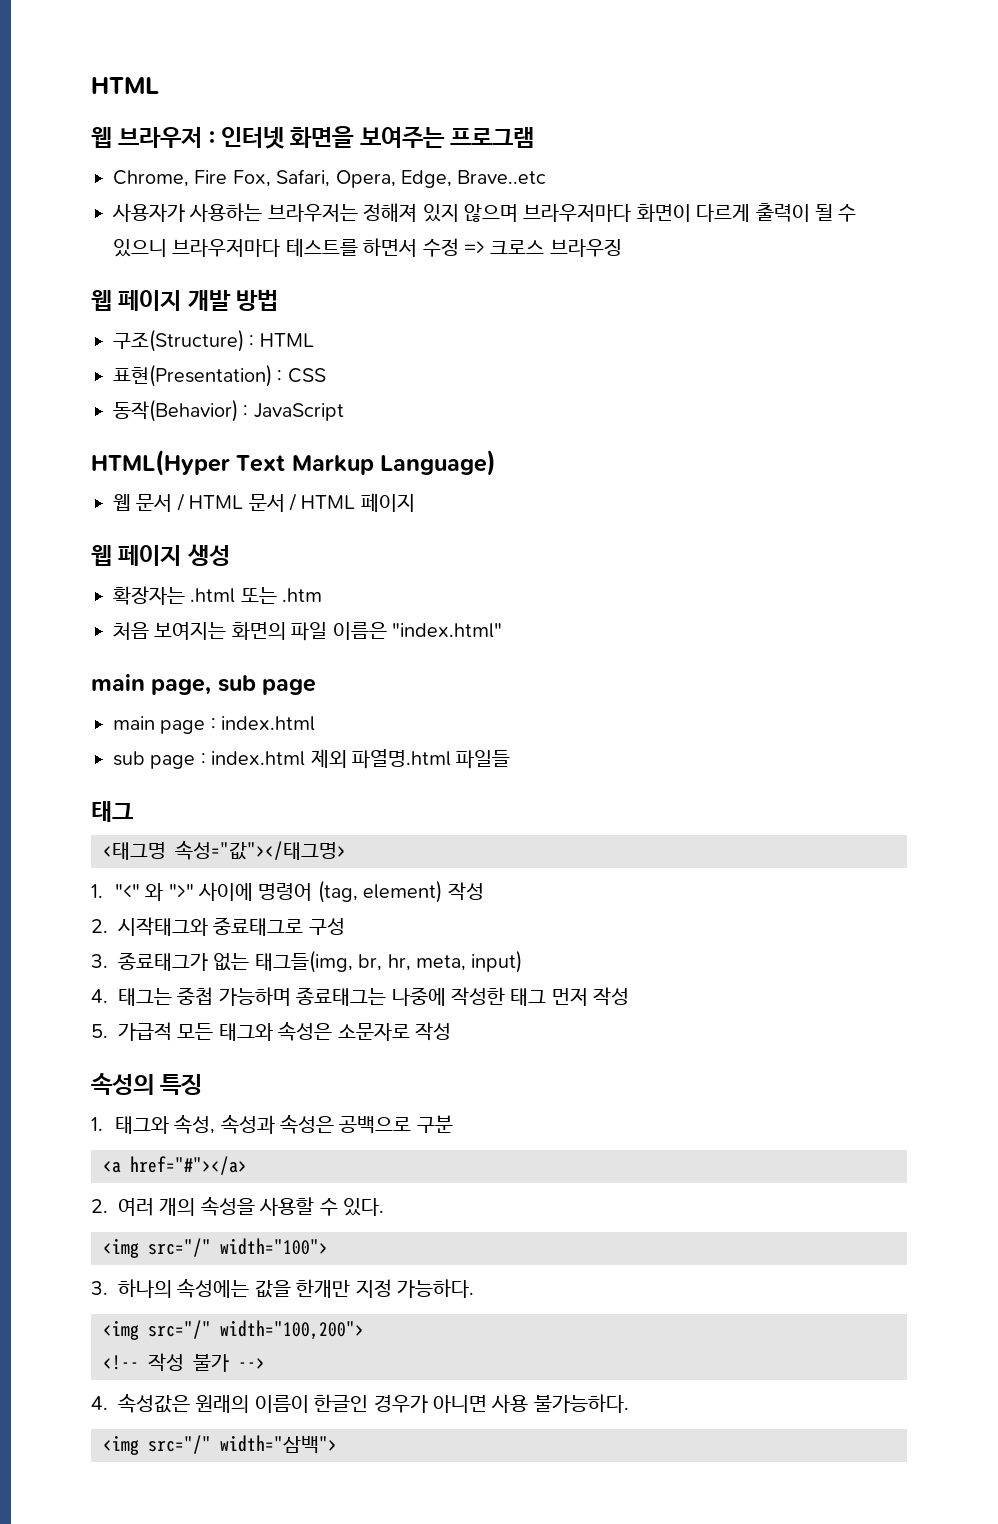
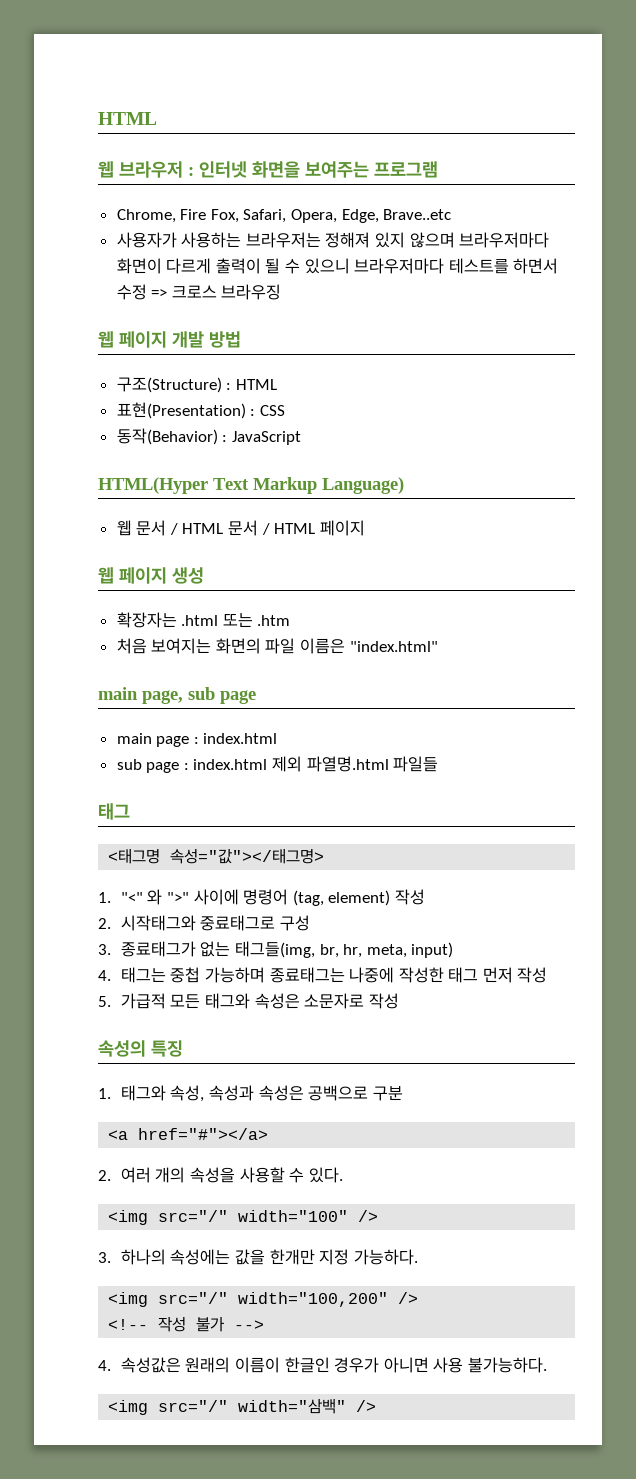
[220,1238,328,1255] width="100"> -> [238,1210,379,1222] width="100" />
[220,1320,364,1340] width="100,200"> -> [238,1292,419,1307] width="100,200" />
[220,1435,337,1454] width="삼백"> -> [238,1398,377,1414] width="삼백" />

